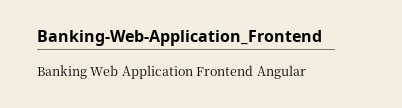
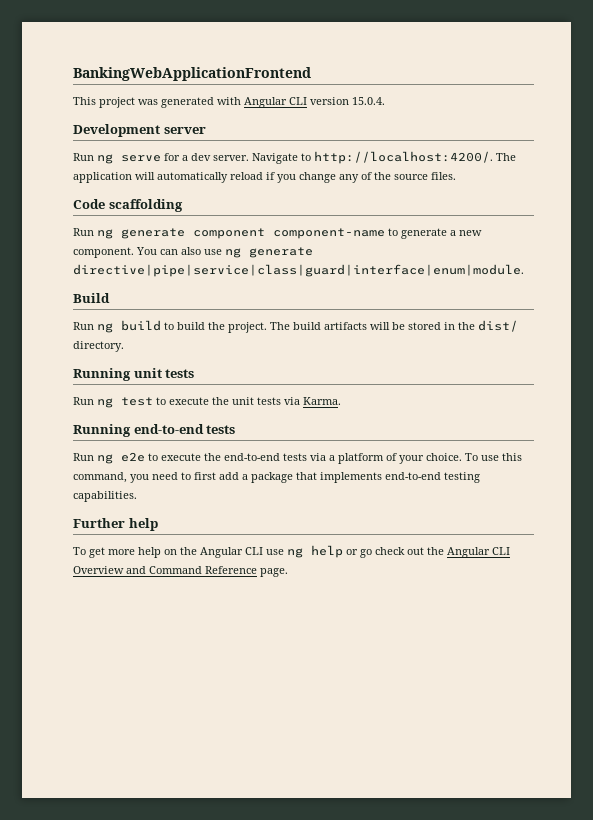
[37,30,322,46] [37,65,306,79] Banking-Web-Application_Frontend // Banking Web Application Frontend Angular -> [73,67,311,81] [73,97,385,108] [73,124,206,137] [73,151,516,164] [73,172,456,183] [73,199,183,212] [73,228,482,239] [73,247,313,258] [73,264,524,277] [73,293,110,303] [73,320,518,333] [73,341,124,352] [73,368,195,381] [73,397,341,408] [73,424,236,437] [73,452,522,464] [73,472,480,483] [73,491,137,502] [73,518,158,531] [73,545,510,558] [73,566,288,577] BankingWebApplicationFrontend // This project was generated with Angular CLI version 15.0.4. // Development server // Run ng serve for a dev server. Navigate to http://localhost:4200/. The application will automatically reload if you change any of the source files. // Code scaffolding // Run ng generate component component-name to generate a new component. You can also use ng generate directive|pipe|service|class|guard|interface|enum|module. // Build // Run ng build to build the project. The build artifacts will be stored in the dist/ directory. // Running unit tests // Run ng test to execute the unit tests via Karma. // Running end-to-end tests // Run ng e2e to execute the end-to-end tests via a platform of your choice. To use this command, you need to first add a package that implements end-to-end testing capabilities. // Further help // To get more help on the Angular CLI use ng help or go check out the Angular CLI Overview and Command Reference page.

